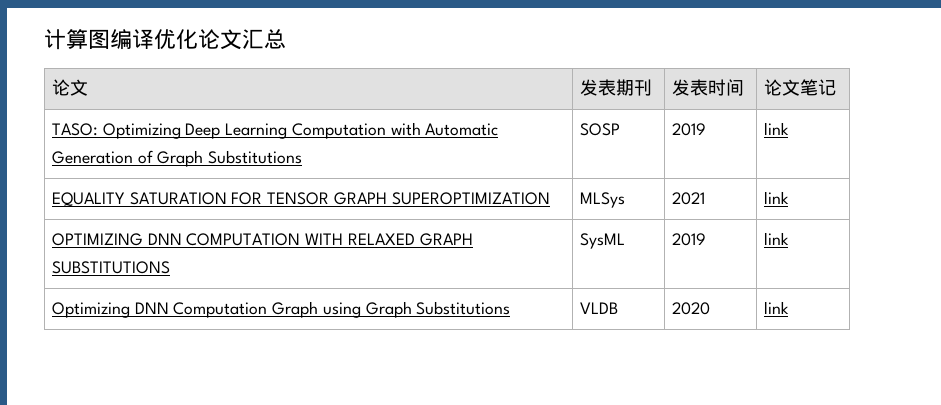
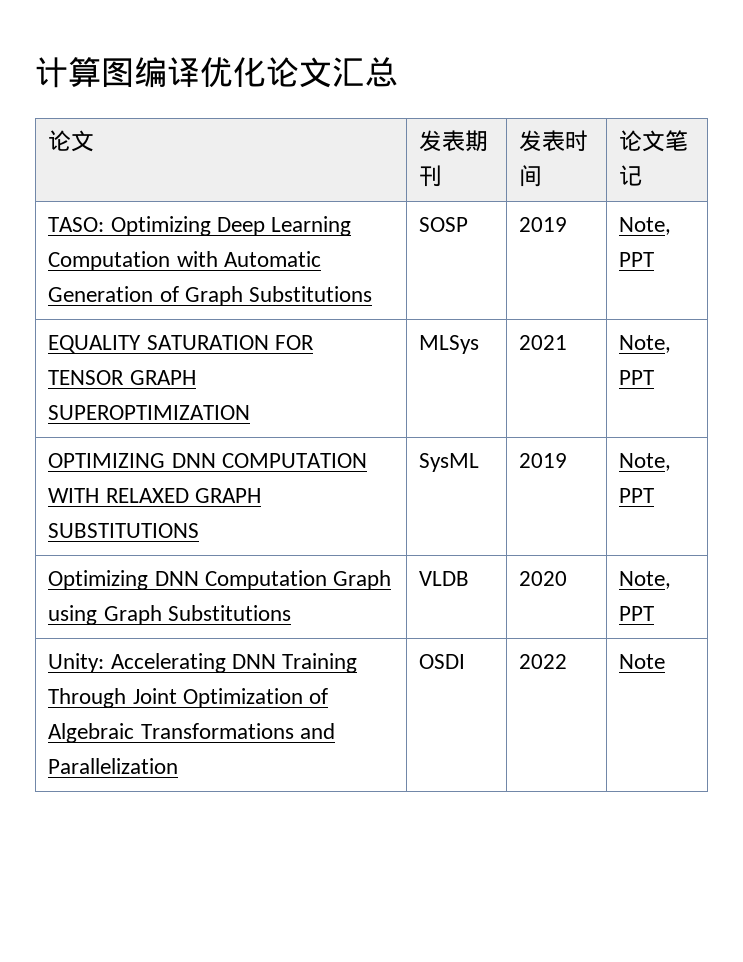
[763,122,789,135] link -> [619,217,672,235] [619,252,655,267] Note, PPT
[763,191,789,204] link -> [619,335,672,353] [619,370,655,385] Note, PPT
[763,232,789,245] link -> [619,453,672,471] [619,488,655,503] Note, PPT
[763,301,789,314] link -> [619,571,672,589] [619,606,655,621] [48,653,358,673] [48,688,329,708] [48,723,335,743] [48,758,179,774] [419,654,466,669] [519,654,568,669] [619,654,666,669] Note, PPT // Unity: Accelerating DNN Training Through Joint Optimization of Algebraic Transformations and Parallelization | OSDI | 2022 | Note

